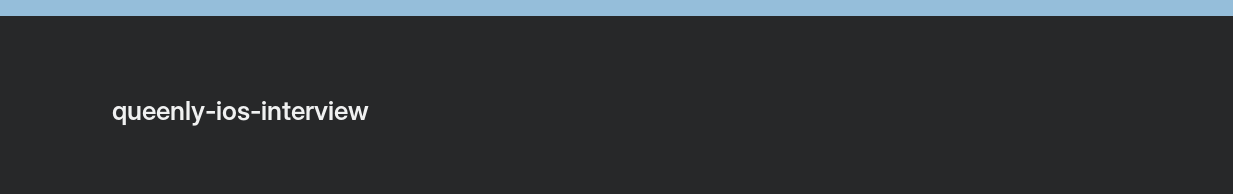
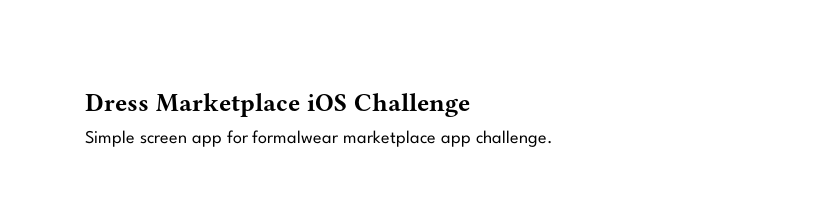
[112,101,369,126] queenly-ios-interview -> [85,93,470,117] [85,130,554,147] Dress Marketplace iOS Challenge // Simple screen app for formalwear marketplace app challenge.

